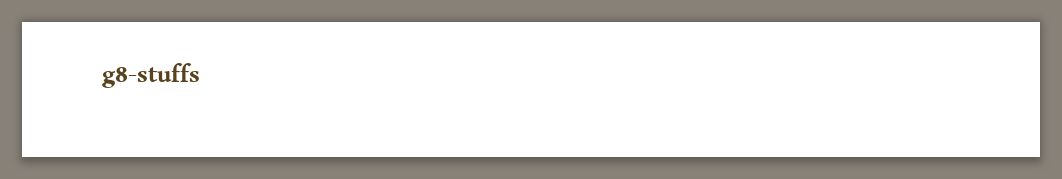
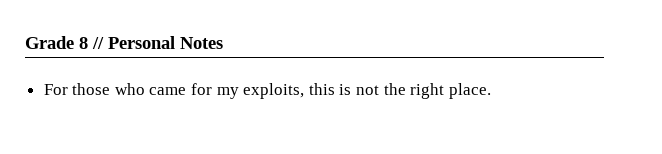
[102,63,200,88] g8-stuffs -> [25,36,223,49] [43,83,491,99] Grade 8 // Personal Notes // For those who came for my exploits, this is not the right place.

